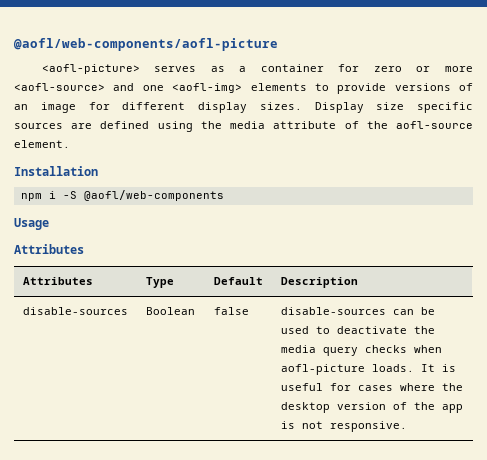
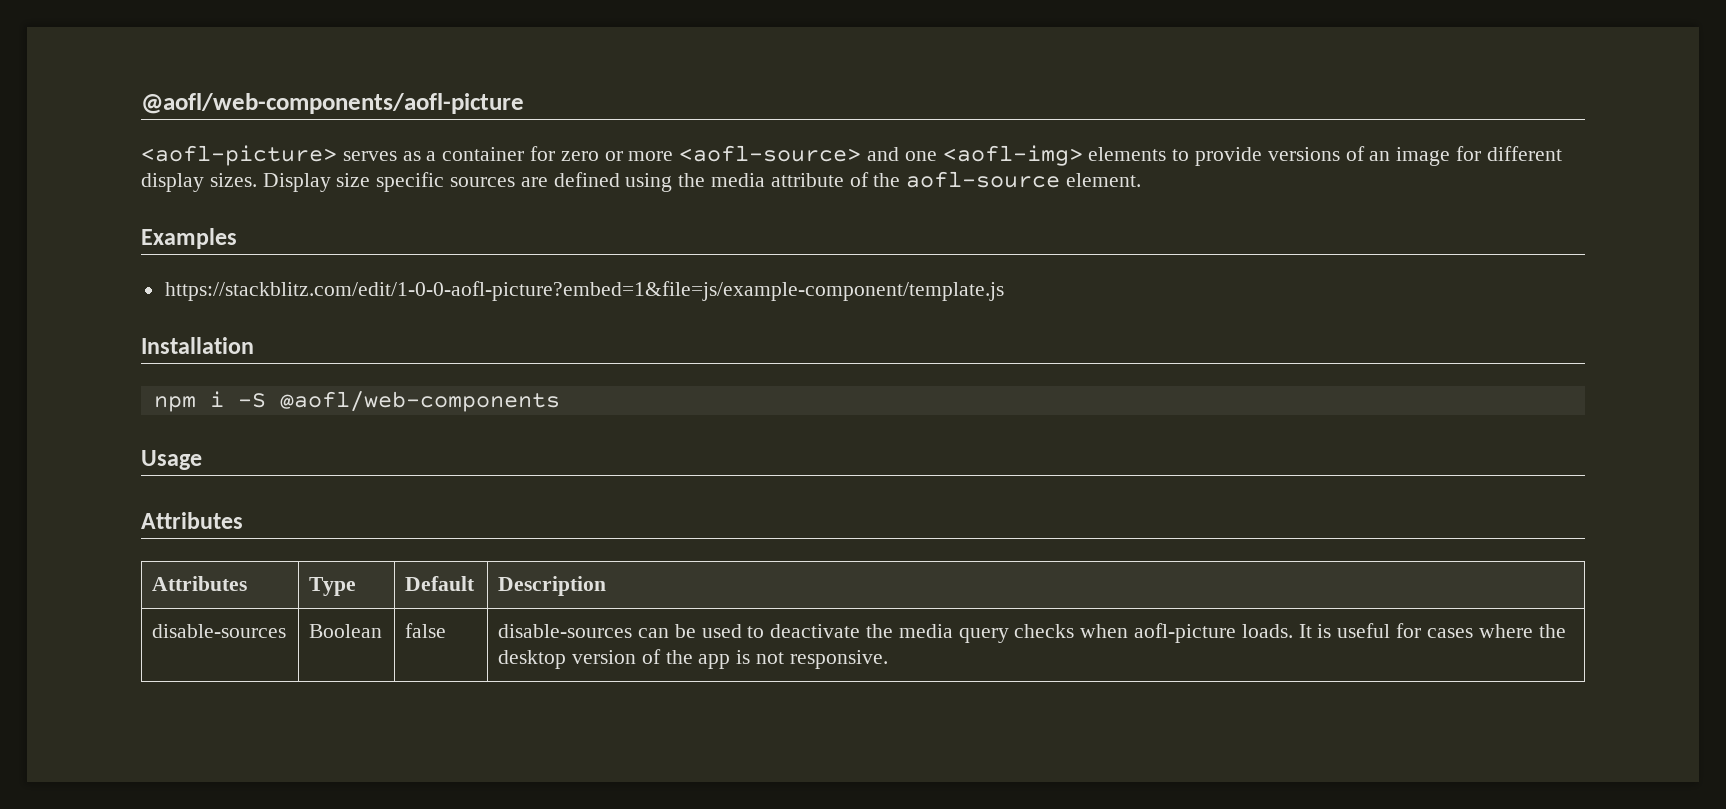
(70, 144) none -> [141,228,237,249] [164,281,1004,301] // Examples // https://stackblitz.com/edit/1-0-0-aofl-picture?embed=1&file=js/example-component/template.js

